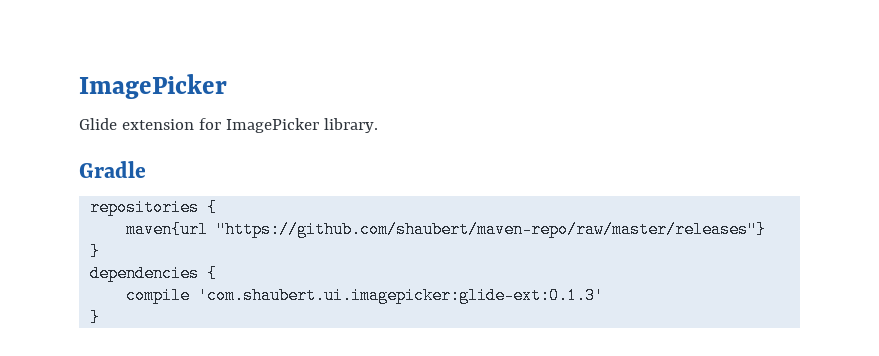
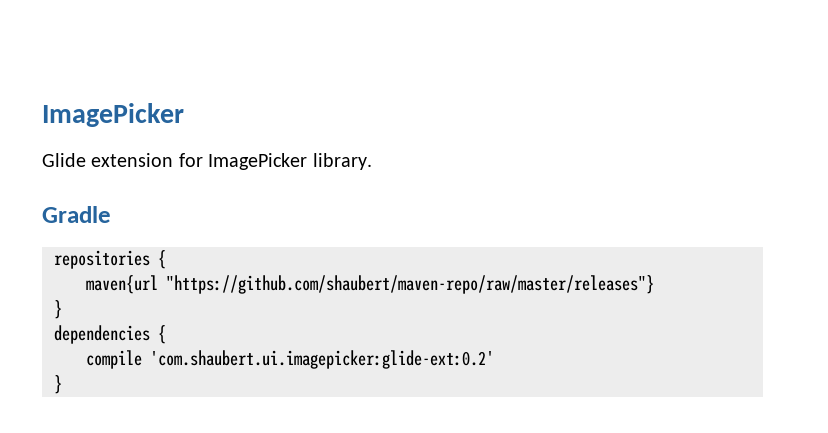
[198,287,605,304] 'com.shaubert.ui.imagepicker:glide-ext:0.1.3' -> [150,350,494,369] 'com.shaubert.ui.imagepicker:glide-ext:0.2'

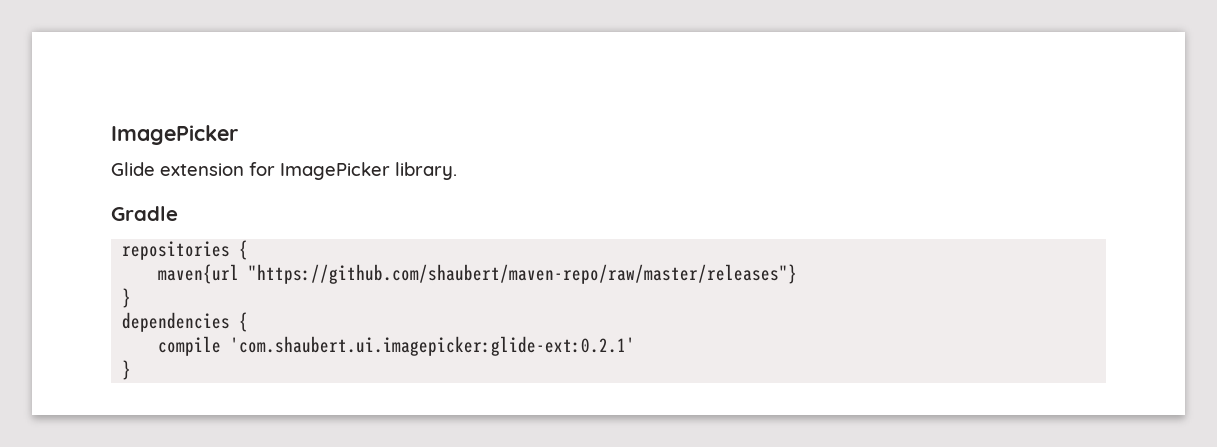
[150,350,494,369] 'com.shaubert.ui.imagepicker:glide-ext:0.2' -> [230,336,636,356] 'com.shaubert.ui.imagepicker:glide-ext:0.2.1'

